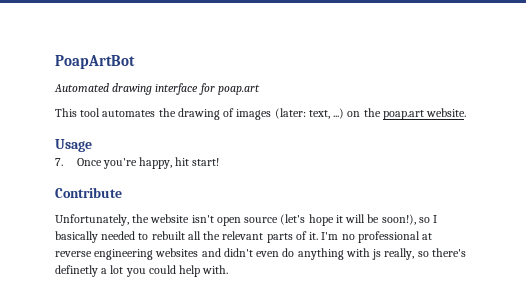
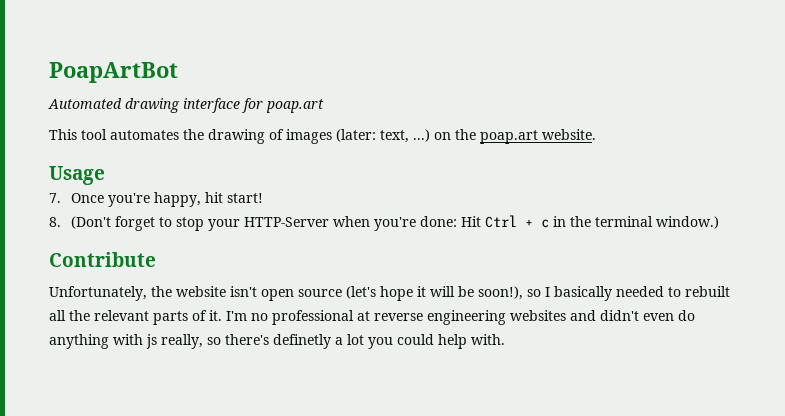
(220, 162) none -> [49,215,720,231] // 8. (Don't forget to stop your HTTP-Server when you're done: Hit Ctrl + c in the terminal window.)

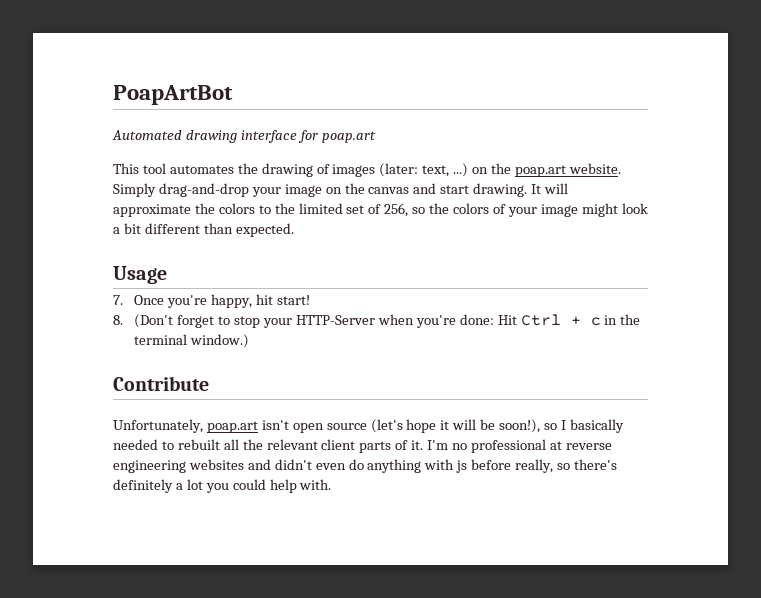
(596, 134) none -> [113,183,569,197] [113,203,648,217] [113,223,294,237] Simply drag-and-drop your image on the canvas and start drawing. It will approximate the colors to the limited set of 256, so the colors of your image might look a bit different than expected.
[151,286,226,297] the website -> [206,421,258,433] poap.art
(149, 315) none -> [321,439,356,450] client
(157, 341) none -> [471,459,512,470] before
[273,334,331,349] definetly -> [113,479,173,493] definitely

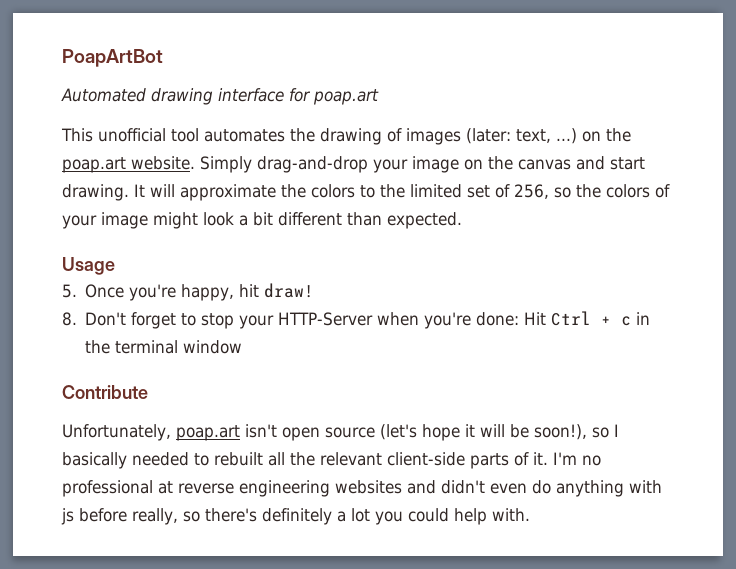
(139, 168) none -> [98,128,166,142] unofficial
[113,295,123,305] 7. -> [62,284,77,298] 5.
[277,295,311,305] start! -> [264,283,315,298] draw!
[134,314,174,328] (Don't -> [85,312,127,326] Don't
[190,334,250,348] window.) -> [183,340,243,354] window
[321,439,356,450] client -> [387,452,465,466] client-side

